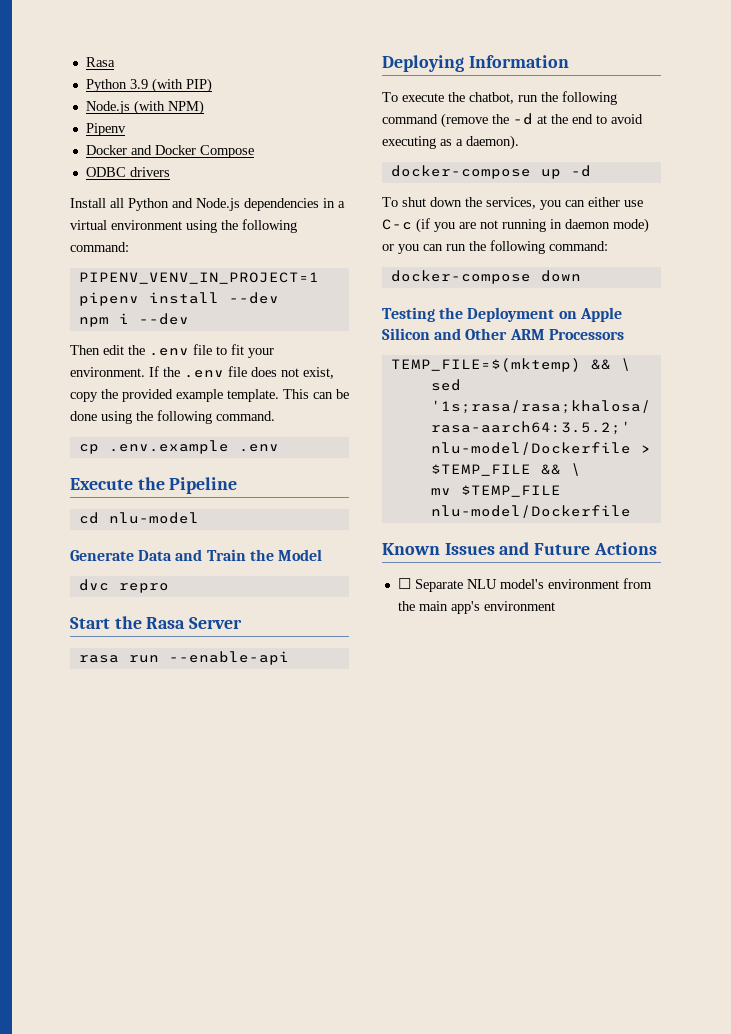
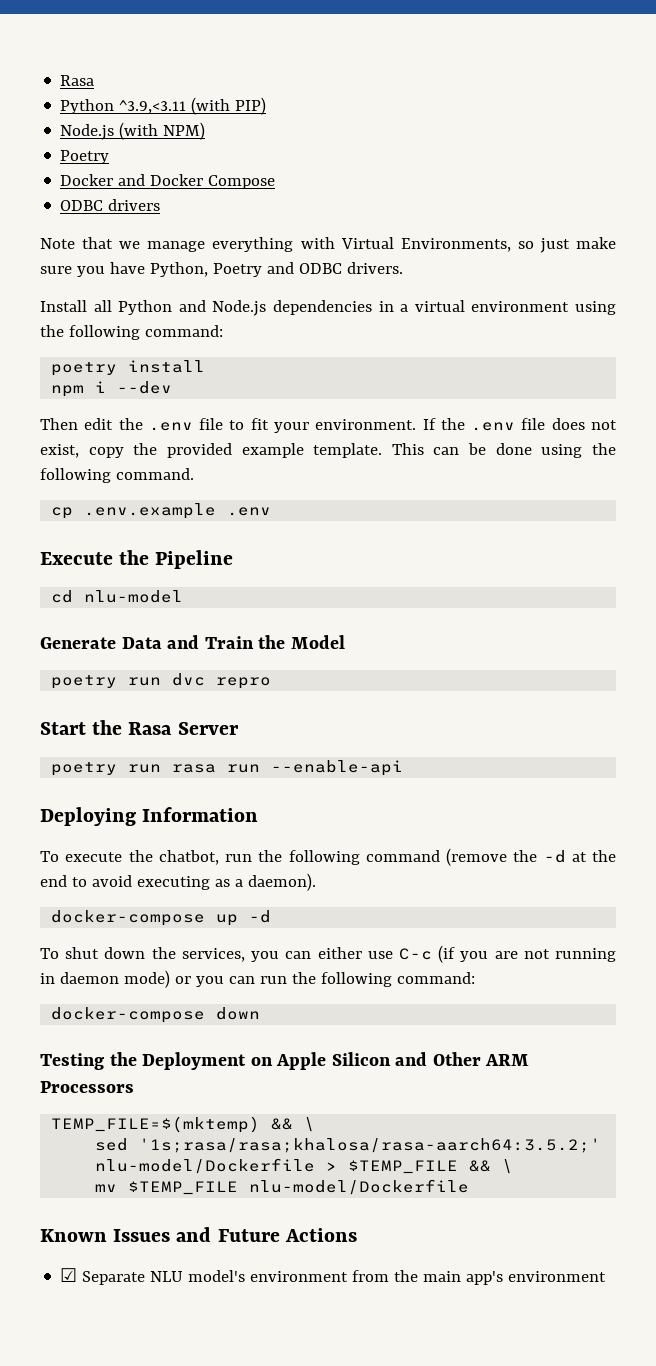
[129,79,148,89] 3.9 -> [119,100,187,114] ^3.9,<3.11
[85,123,126,136] Pipenv -> [60,150,110,164] Poetry
(170, 172) none -> [40,237,617,253] [40,262,403,277] // Note that we manage everything with Virtual Environments, so just make sure you have Python, Poetry and ODBC drivers.
[78,272,319,284] [78,292,139,306] PIPENV_VENV_IN_PROJECT=1 pipenv -> [51,362,118,376] poetry
[228,292,279,304] --dev -> (206, 366) none
(322, 555) none -> [51,675,162,689] poetry run
(243, 623) none -> [51,762,162,776] poetry run
[397,578,411,589] ☐ -> [60,1268,78,1282] ☑

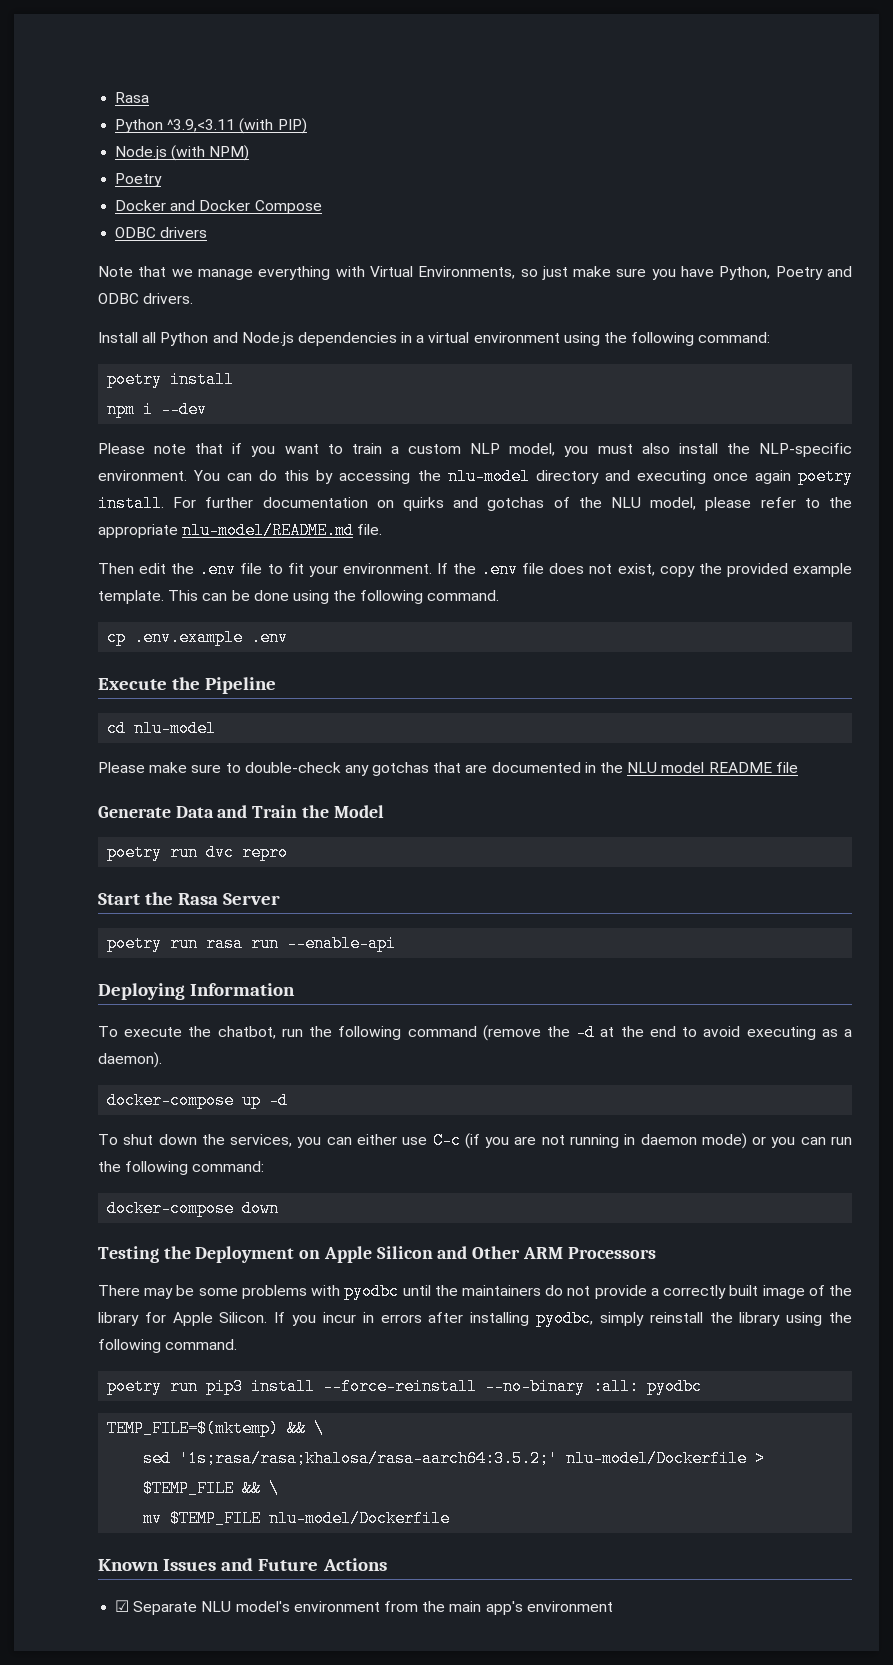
(173, 387) none -> [98,443,853,457] [98,468,853,485] [98,495,853,512] [98,522,383,539] // Please note that if you want to train a custom NLP model, you must also install the NLP-specific environment. You can do this by accessing the nlu-model directory and executing once again poetry install. For further documentation on quirks and gotchas of the NLU model, please refer to the appropriate nlu-model/README.md file.
(184, 596) none -> [98,762,798,776] // Please make sure to double-check any gotchas that are documented in the NLU model README file
(134, 1087) none -> [98,1283,852,1300] [98,1310,853,1327] [98,1339,238,1353] [107,1378,703,1395] // There may be some problems with pyodbc until the maintainers do not provide a correctly built image of the library for Apple Silicon. If you incur in errors after installing pyodbc, simply reinstall the library using the following command. // poetry run pip3 install --force-reinstall --no-binary :all: pyodbc

